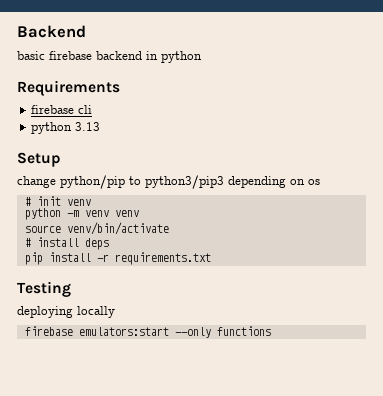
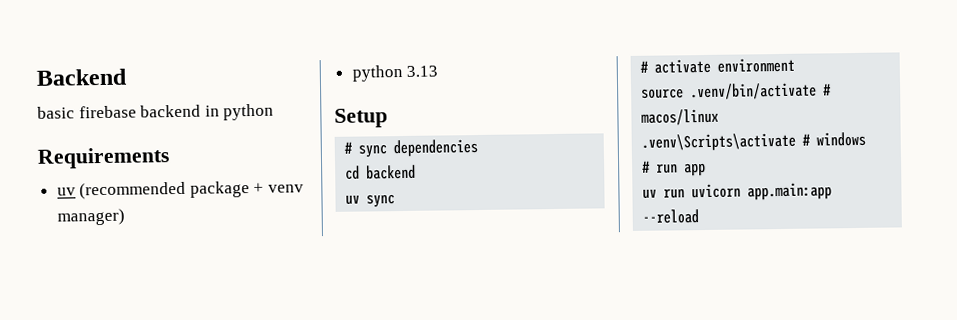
[31,105,93,114] [31,122,101,134] [17,152,60,167] [17,175,320,189] [24,196,91,206] [24,208,139,220] [24,222,169,235] [24,237,109,250] [24,252,211,265] [17,281,71,297] [17,306,115,318] [24,326,271,338] firebase cli // python 3.13 // Setup // change python/pip to python3/pip3 depending on os // # init venv // python -m venv venv // source venv/bin/activate // # install deps // pip install -r requirements.txt // Testing // deploying locally // firebase emulators:start --only functions -> [56,181,305,200] [56,208,125,226] [351,64,439,82] [334,108,388,128] [344,138,479,158] [345,164,417,180] [345,194,396,208] [640,57,796,74] [641,82,833,101] [641,108,720,126] [641,131,867,152] [642,160,707,177] [642,182,833,201] [642,209,700,224] uv (recommended package + venv manager) // python 3.13 // Setup // # sync dependencies // cd backend // uv sync // # activate environment // source .venv/bin/activate # macos/linux // .venv\Scripts\activate # windows // # run app // uv run uvicorn app.main:app --reload

